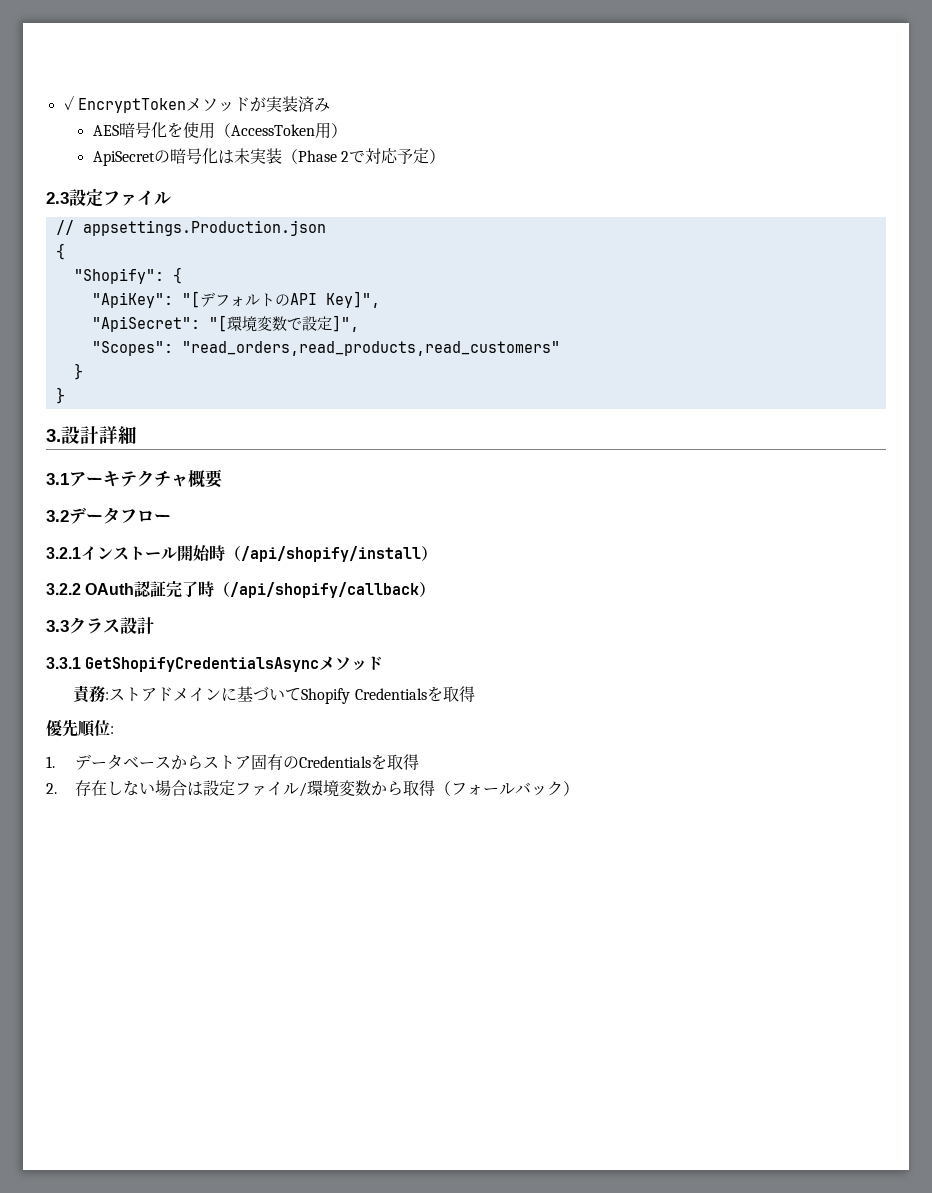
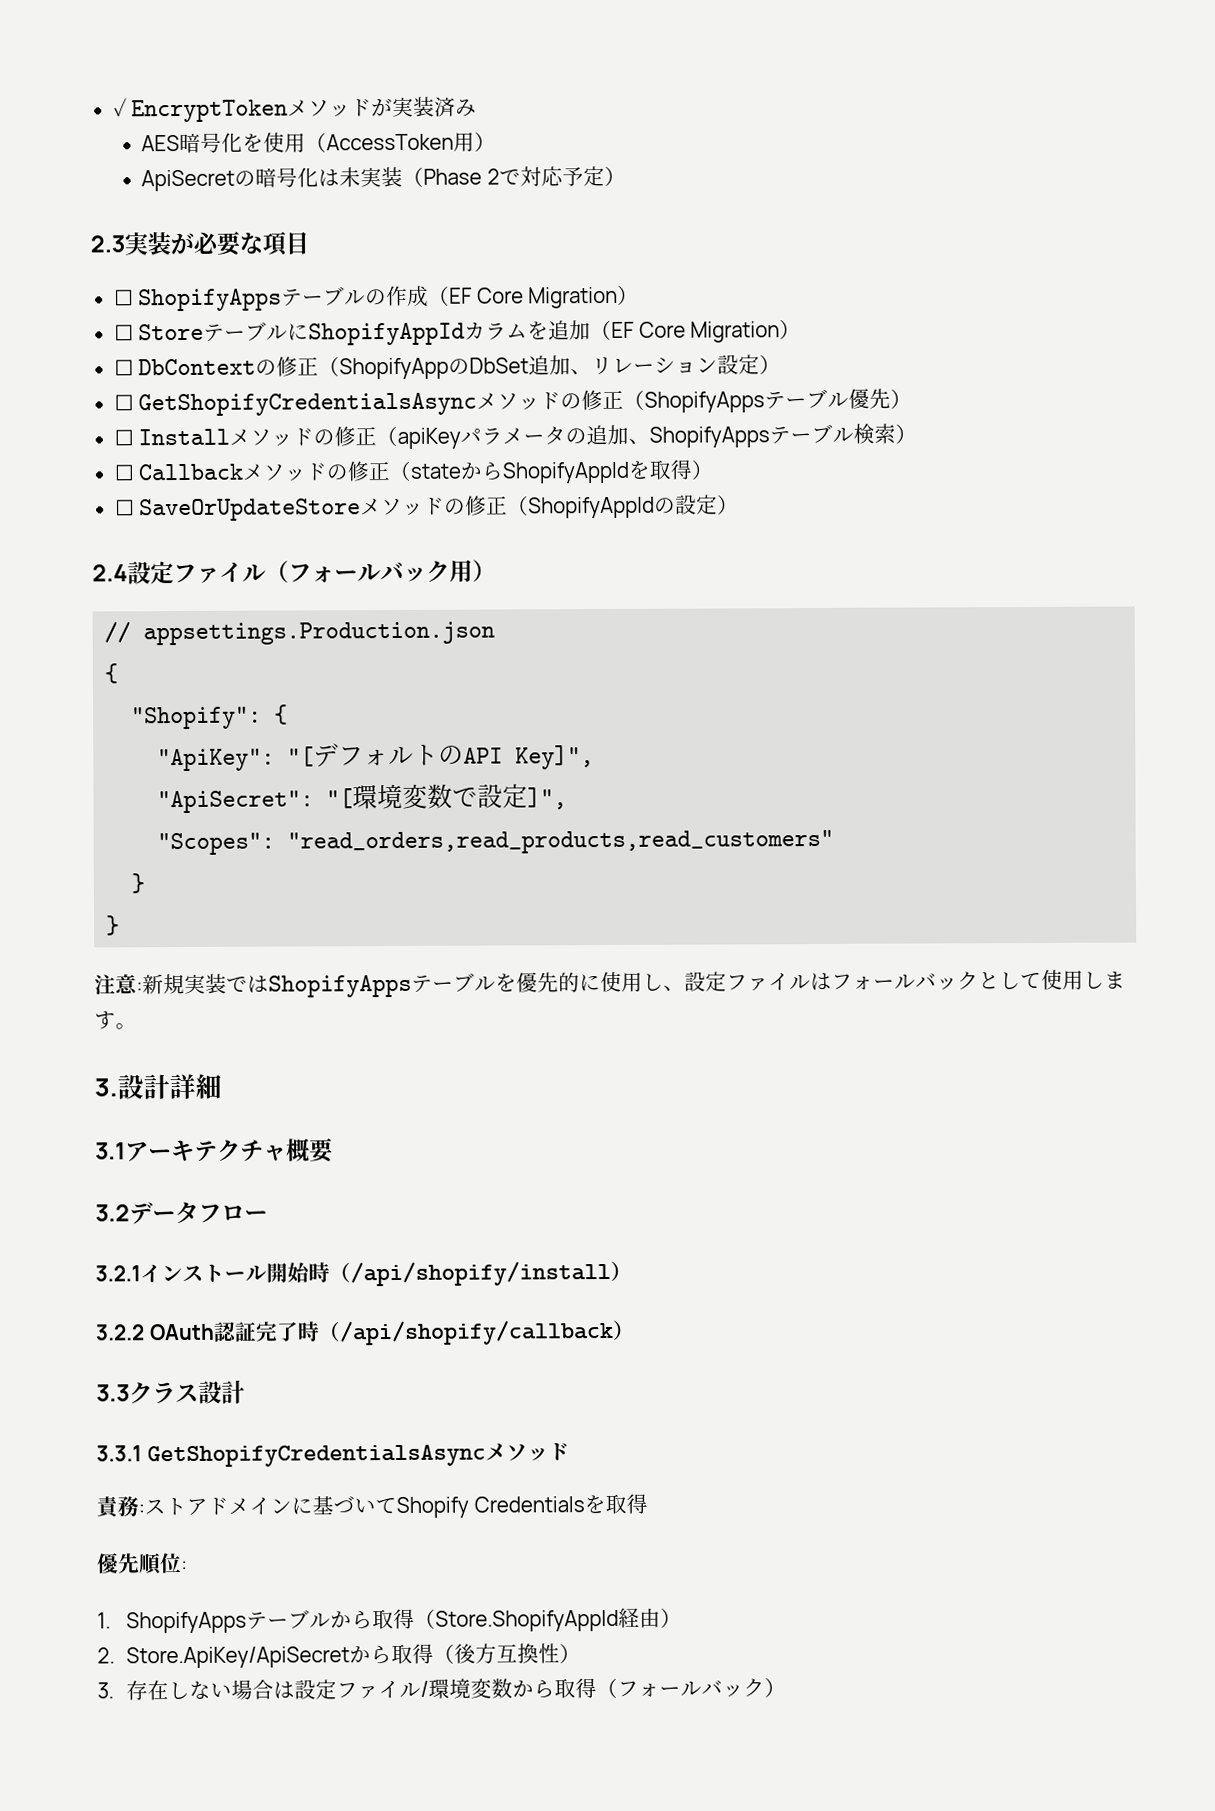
[69,188,171,207] 設定ファイル -> [124,231,309,256] [113,284,640,312] [113,319,802,346] [113,354,782,380] [113,388,913,417] [113,423,918,449] [113,459,714,484] [114,494,740,522] [92,559,496,585] 実装が必要な項目 // ☐ ShopifyAppsテーブルの作成（EF Core Migration） // ☐ StoreテーブルにShopifyAppIdカラムを追加（EF Core Migration） // ☐ DbContextの修正（ShopifyAppのDbSet追加、リレーション設定） // ☐ GetShopifyCredentialsAsyncメソッドの修正（ShopifyAppsテーブル優先） // ☐ Installメソッドの修正（apiKeyパラメータの追加、ShopifyAppsテーブル検索） // ☐ Callbackメソッドの修正（stateからShopifyAppIdを取得） // ☐ SaveOrUpdateStoreメソッドの修正（ShopifyAppIdの設定） // 2.4設定ファイル（フォールバック用）
(65, 395) none -> [94,969,1126,998] [94,1011,137,1030] // 注意:新規実装ではShopifyAppsテーブルを優先的に使用し、設定ファイルはフォールバックとして使用します。
[75,754,420,770] [46,783,57,794] データベースからストア固有のCredentialsを取得 // 2. -> [125,1607,682,1634] [97,1643,581,1669] [97,1682,114,1699] ShopifyAppsテーブルから取得（Store.ShopifyAppId経由） // 2. Store.ApiKey/ApiSecretから取得（後方互換性） // 3.

